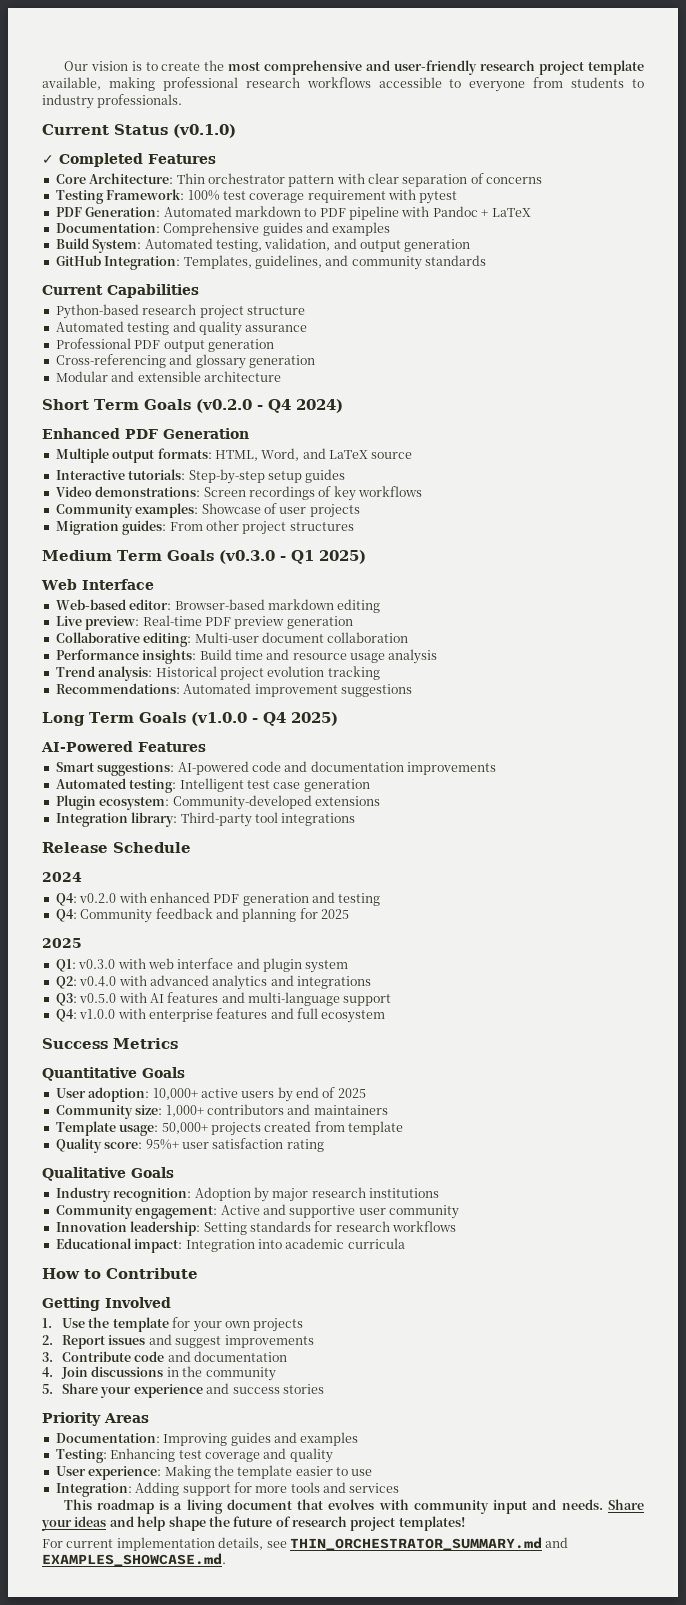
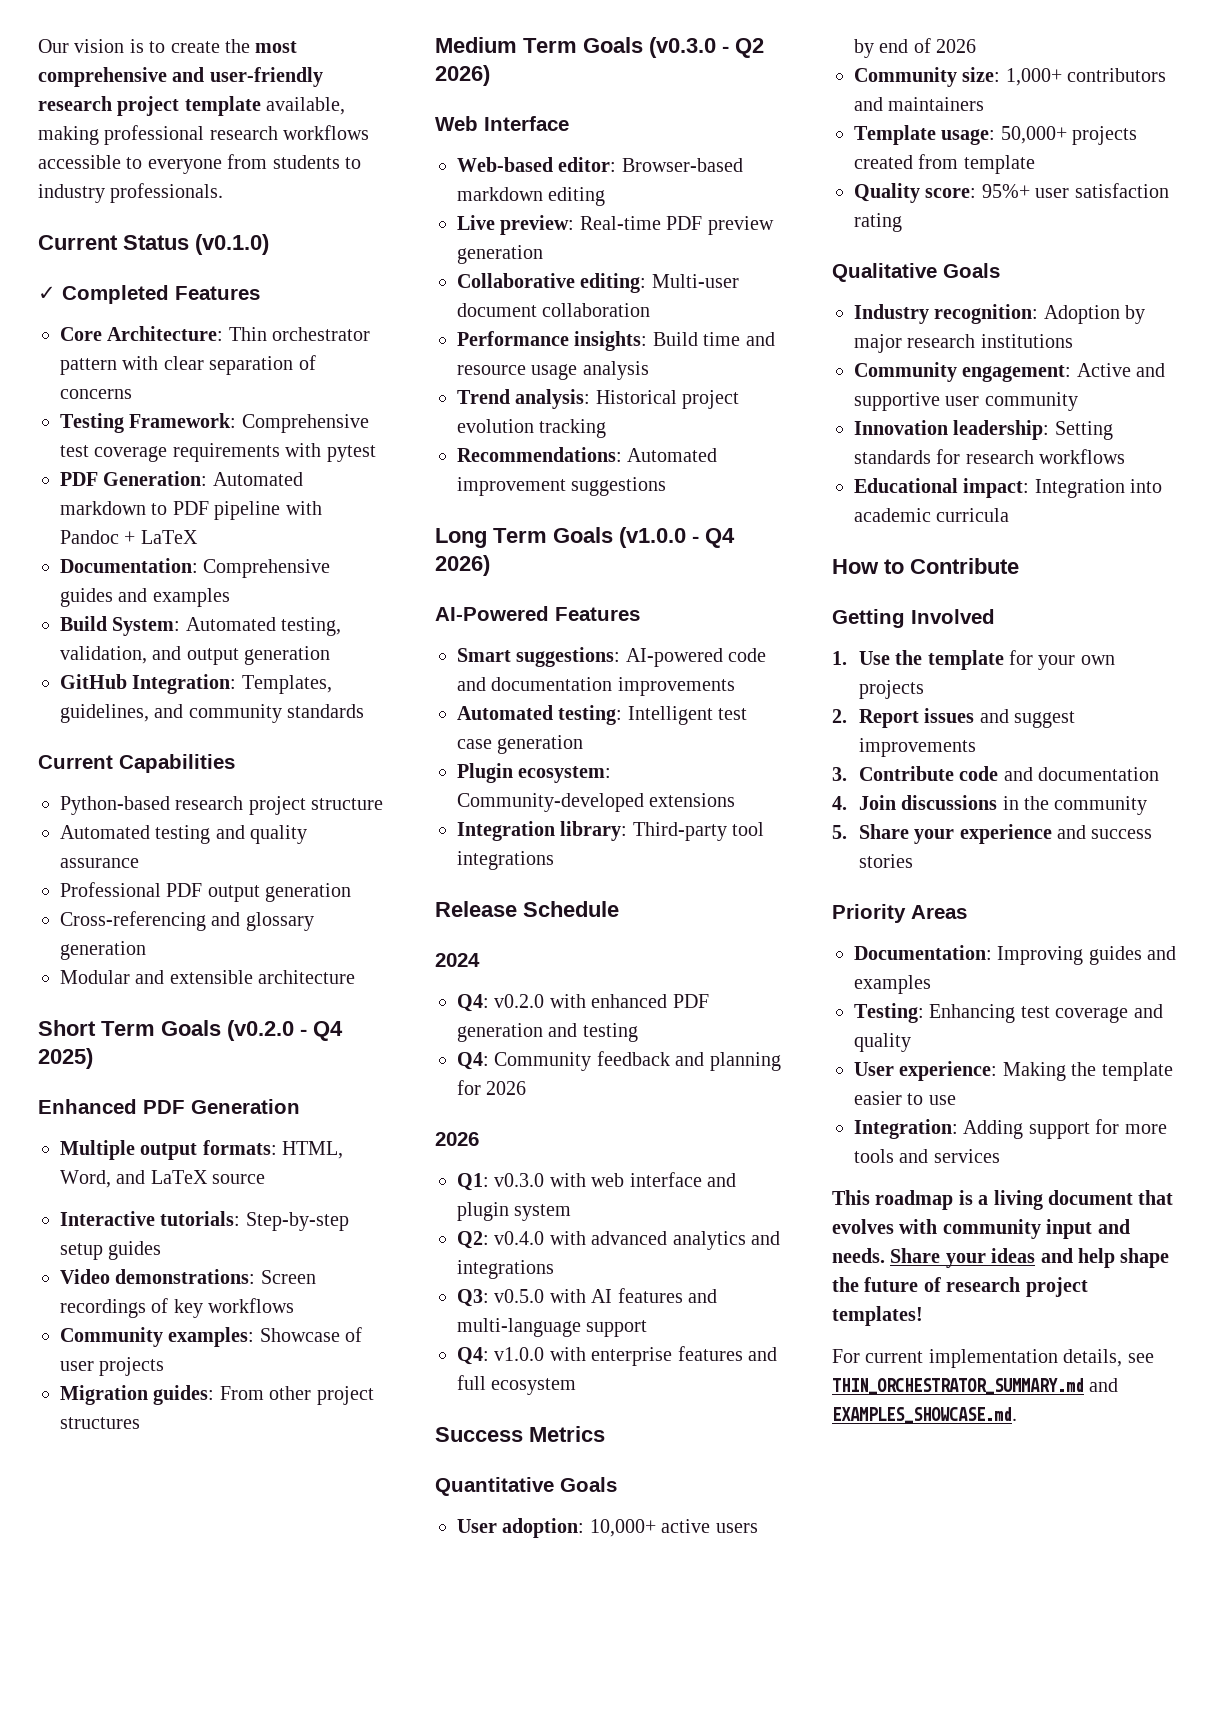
[187,190,386,203] 100% test coverage requirement -> [241,414,369,433] [60,443,280,462] Comprehensive test coverage requirements
[295,399,343,413] 2024) -> [38,1048,93,1069] 2025)
[290,550,366,564] Q1 2025) -> [735,38,764,58] [435,65,490,86] Q2 2026)
[290,712,338,726] 2025) -> [435,555,490,576] 2026)
[321,909,349,919] [42,938,82,948] 2025 // 2025 -> [486,1081,527,1095] [435,1132,479,1146] 2026 // 2026
[337,1088,366,1098] 2025 -> [936,39,977,53] 2026

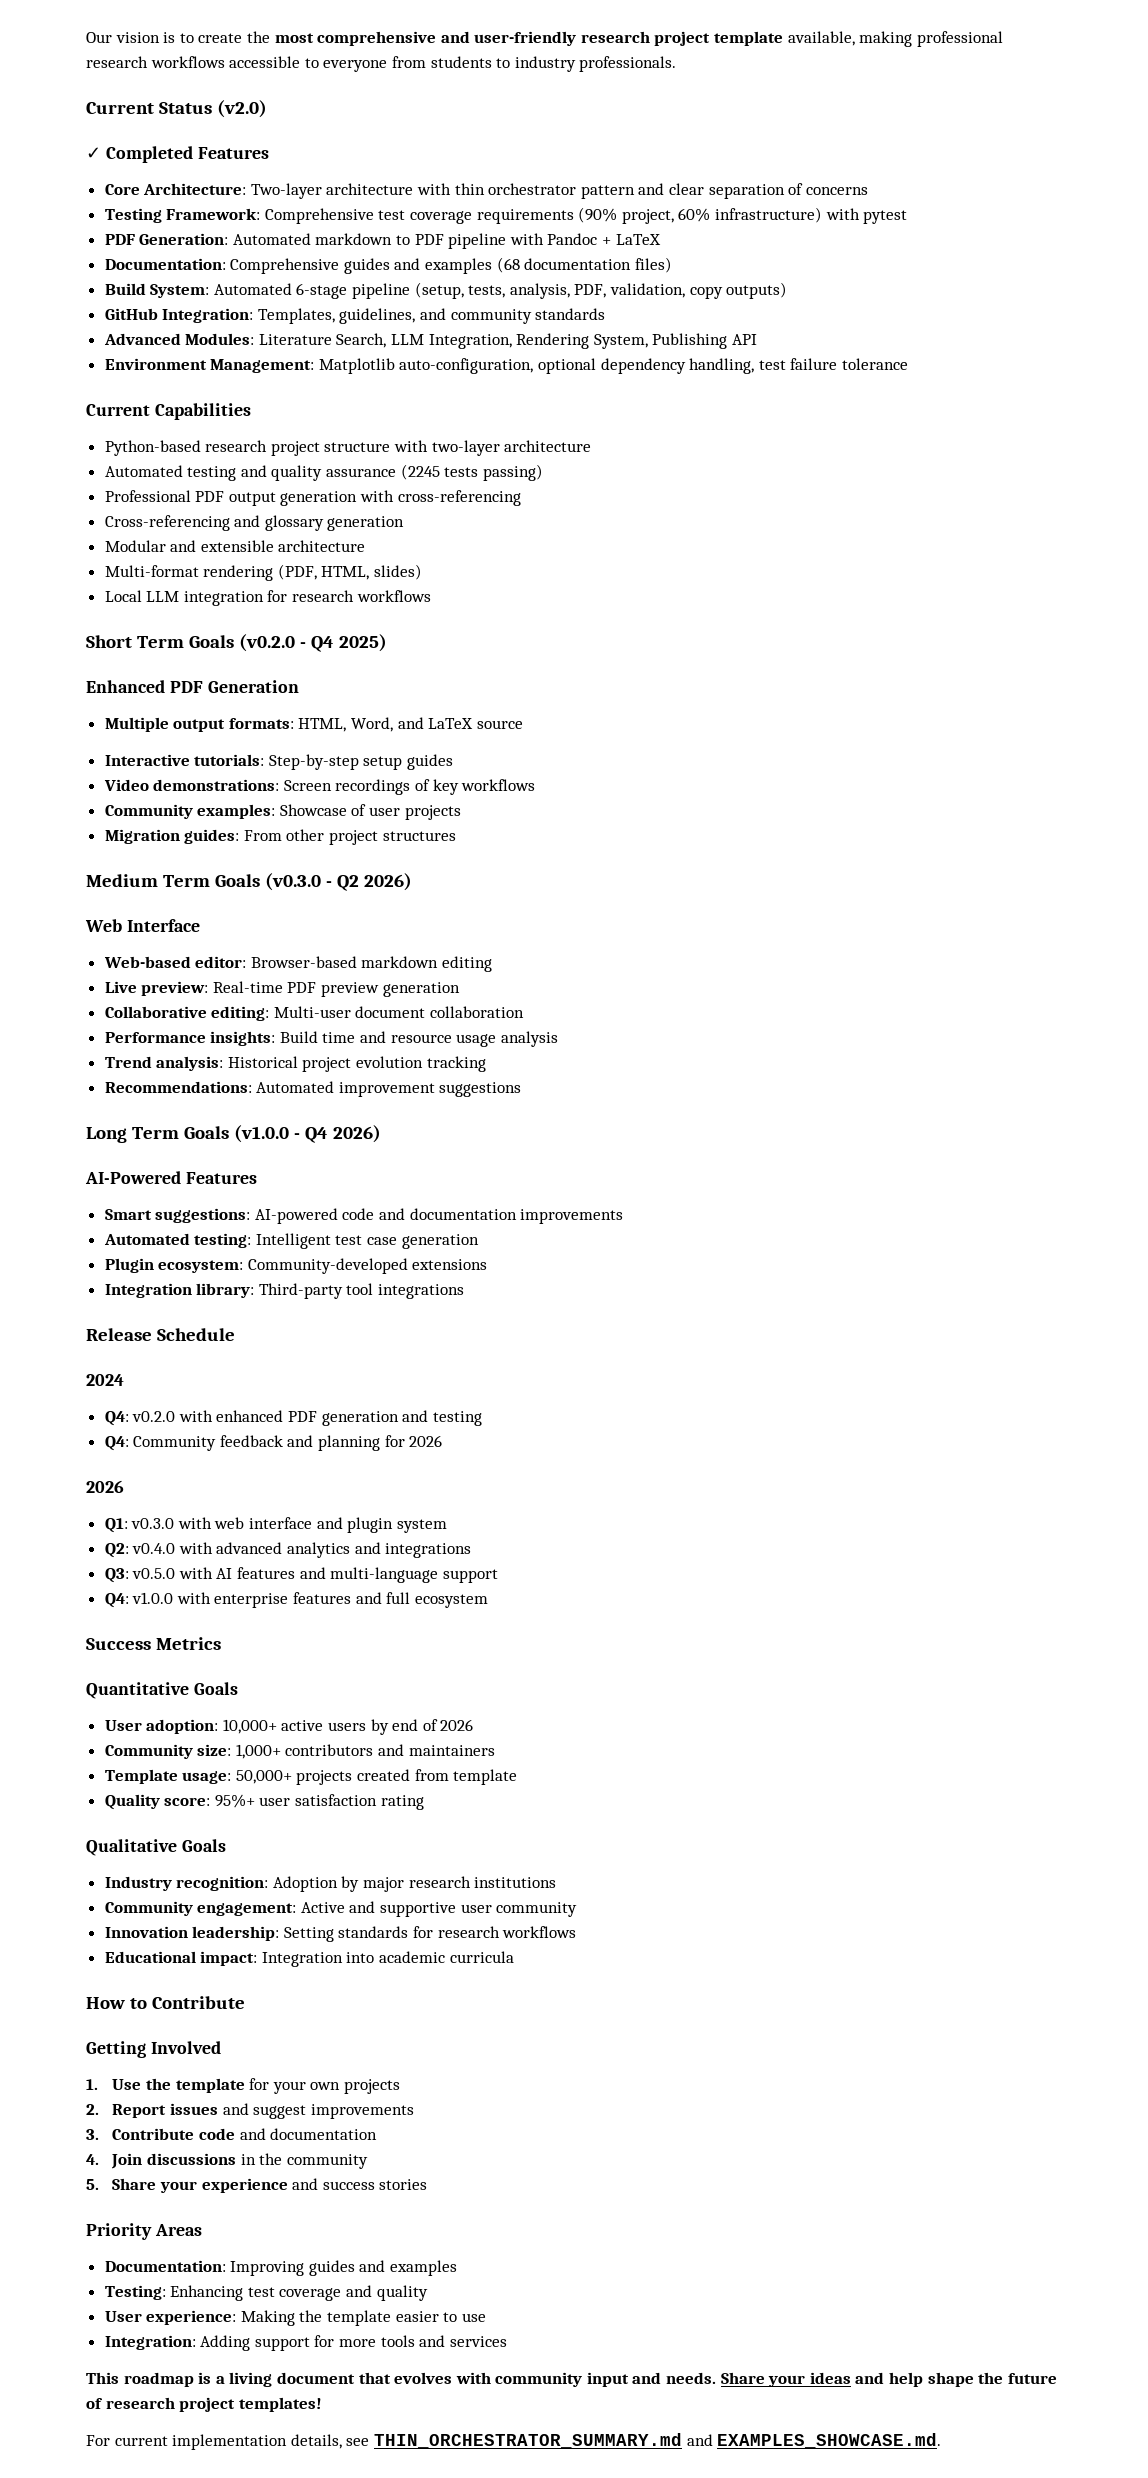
[195,234,269,255] (v0.1.0) -> [216,100,267,118] (v2.0)
[228,327,267,341] Thin -> [250,183,485,199] Two-layer architecture with thin
[122,356,159,370] with -> [638,183,665,195] and
(280, 452) none -> [578,207,823,224] (90% project, 60% infrastructure)
(230, 597) none -> [496,257,672,273] (68 documentation files)
[281,617,342,636] [60,646,331,665] testing, validation, and output generation -> [296,282,788,299] 6-stage pipeline (setup, tests, analysis, PDF, validation, copy outputs)
(365, 711) none -> [103,333,758,349] [104,358,909,374] // Advanced Modules: Literature Search, LLM Integration, Rendering System, Publishing API // Environment Management: Matplotlib auto-configuration, optional dependency handling, test failure tolerance
(384, 804) none -> [394,440,592,456] with two-layer architecture
(139, 863) none -> [400,464,543,481] (2245 tests passing)
(352, 892) none -> [360,490,521,506] with cross-referencing
(356, 977) none -> [104,564,423,581] [104,590,431,606] // Multi-format rendering (PDF, HTML, slides) // Local LLM integration for research workflows

